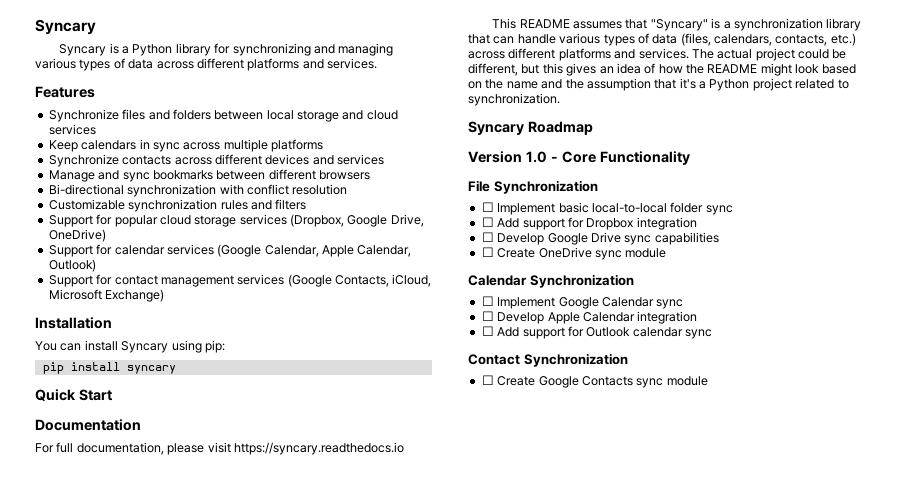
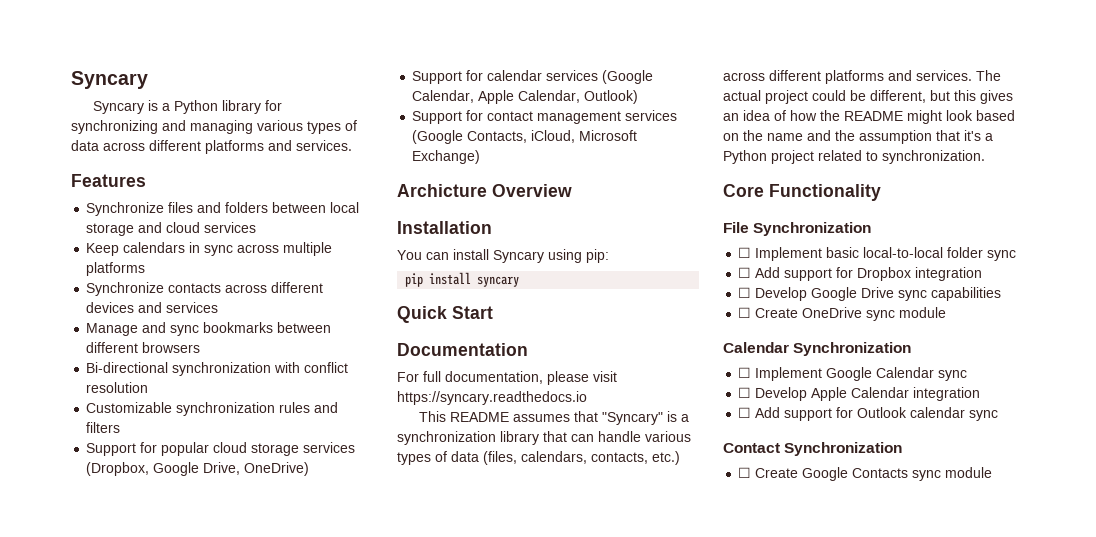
(165, 295) none -> [397,184,572,197] // Archicture Overview
[468,121,593,135] [468,151,558,163] Syncary Roadmap // Version 1.0 - -> (985, 157) none

